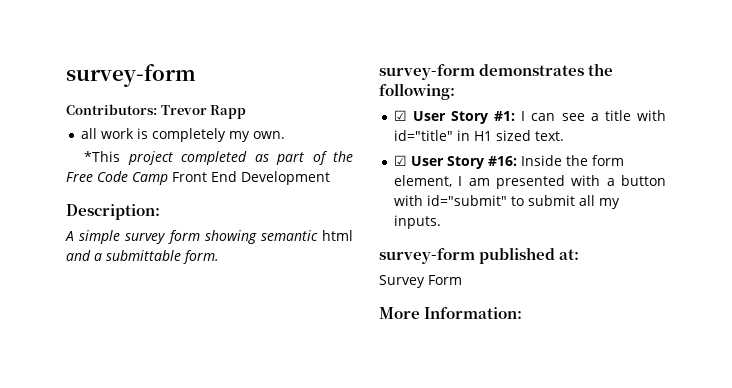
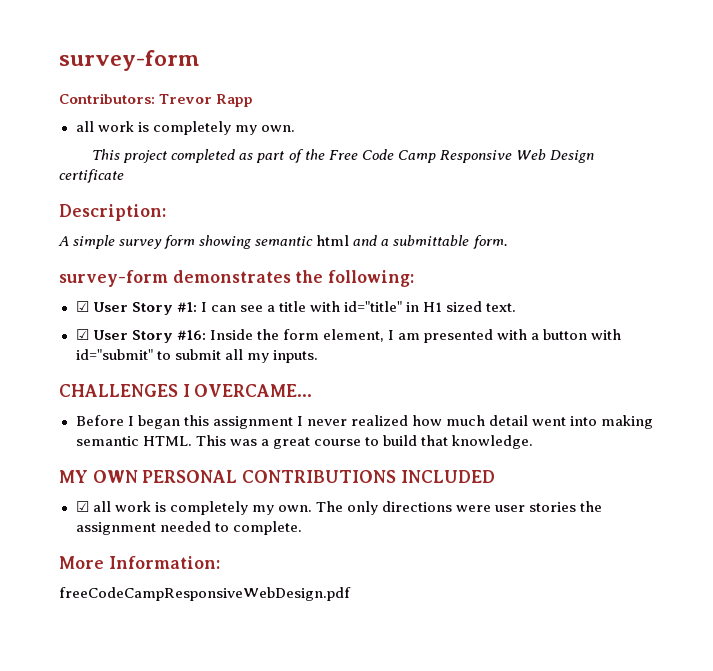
[84,151,121,162] *This -> [92,149,121,160] This
[172,171,330,185] Front End Development -> [439,149,594,163] [59,169,124,183] Responsive Web Design certificate
[379,247,580,264] [379,275,462,288] survey-form published at: // Survey Form -> [59,384,313,397] [75,415,654,429] [75,435,534,449] [59,470,495,483] [75,501,603,515] [75,521,302,535] CHALLENGES I OVERCAME... // Before I began this assignment I never realized how much detail went into making semantic HTML. This was a great course to build that knowledge. // MY OWN PERSONAL CONTRIBUTIONS INCLUDED // ☑ all work is completely my own. The only directions were user stories the assignment needed to complete.
(523, 313) none -> [59,587,351,601] // freeCodeCampResponsiveWebDesign.pdf

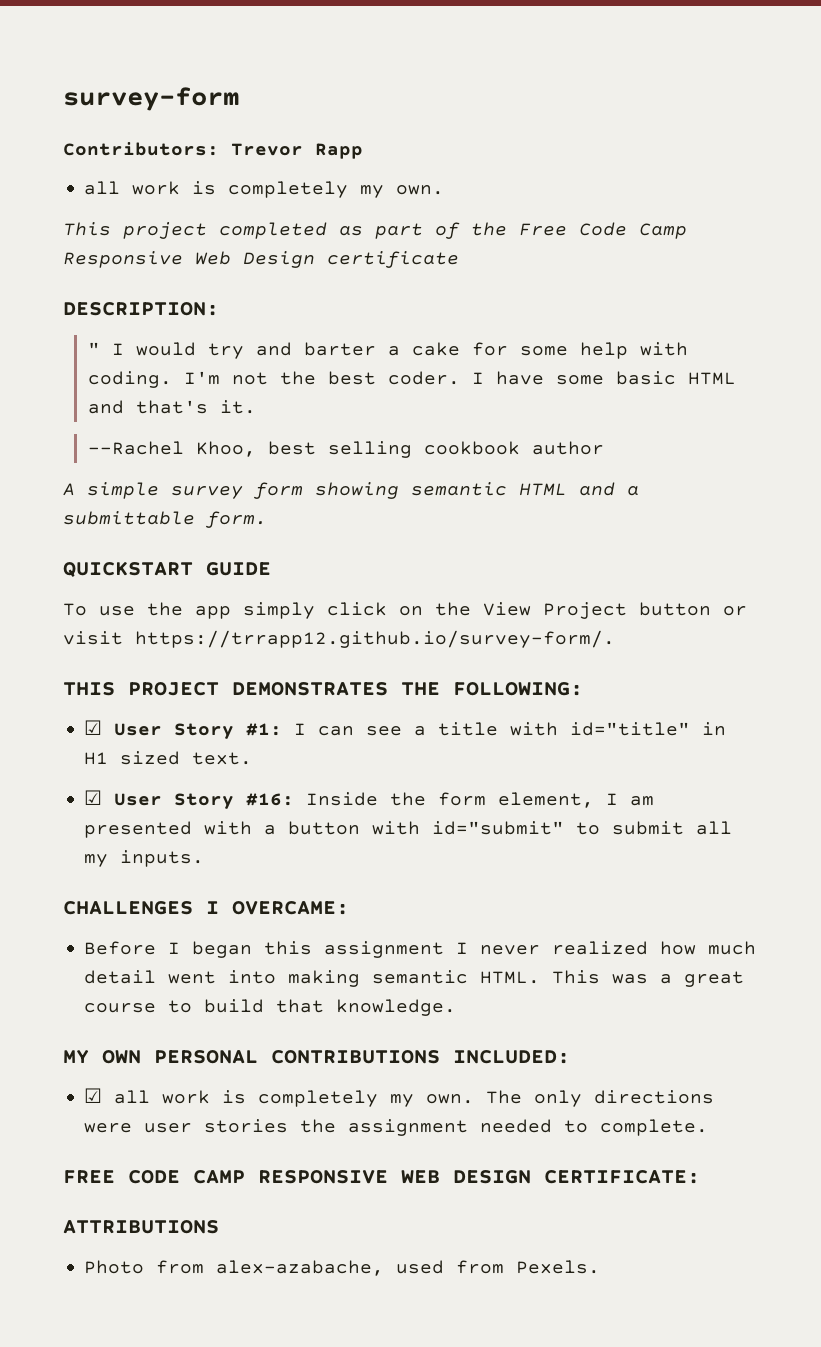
[59,204,166,221] Description: -> [63,302,219,316] [87,342,688,359] [87,371,736,388] [87,400,256,414] [87,441,604,458] DESCRIPTION: // " I would try and barter a cake for some help with coding. I'm not the best coder. I have some basic HTML and that's it. // --Rachel Khoo, best selling cookbook author
[316,235,350,246] html -> [519,483,567,496] HTML
[59,270,415,287] survey-form demonstrates the following: -> [63,561,271,577] [63,602,747,619] [63,630,615,648] [63,682,583,696] QUICKSTART GUIDE // To use the app simply click on the View Project button or visit https://trrapp12.github.io/survey-form/. // THIS PROJECT DEMONSTRATES THE FOLLOWING:
[194,384,313,397] OVERCAME... -> [232,901,349,915] OVERCAME:
[400,470,495,483] INCLUDED -> [453,1050,570,1064] INCLUDED:
[59,556,220,569] [59,587,351,601] More Information: // freeCodeCampResponsiveWebDesign.pdf -> [63,1170,700,1184] [63,1220,219,1234] [84,1260,601,1276] FREE CODE CAMP RESPONSIVE WEB DESIGN CERTIFICATE: // ATTRIBUTIONS // Photo from alex-azabache, used from Pexels.

